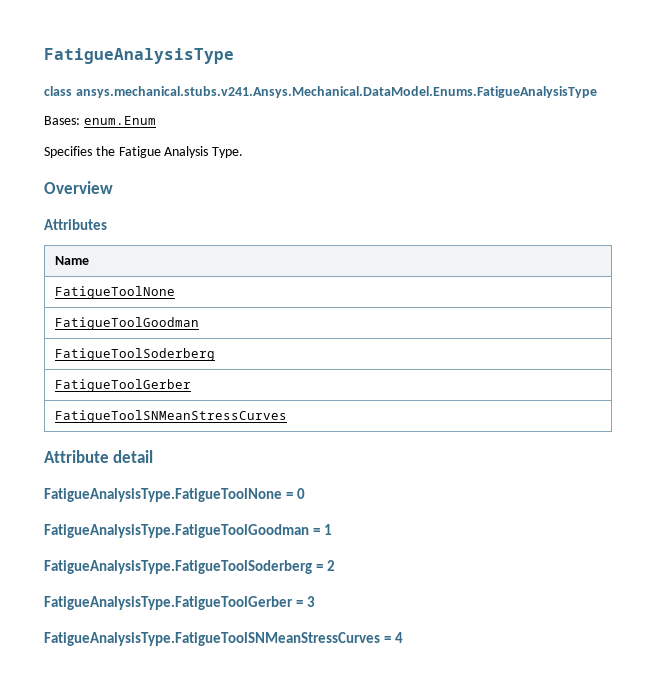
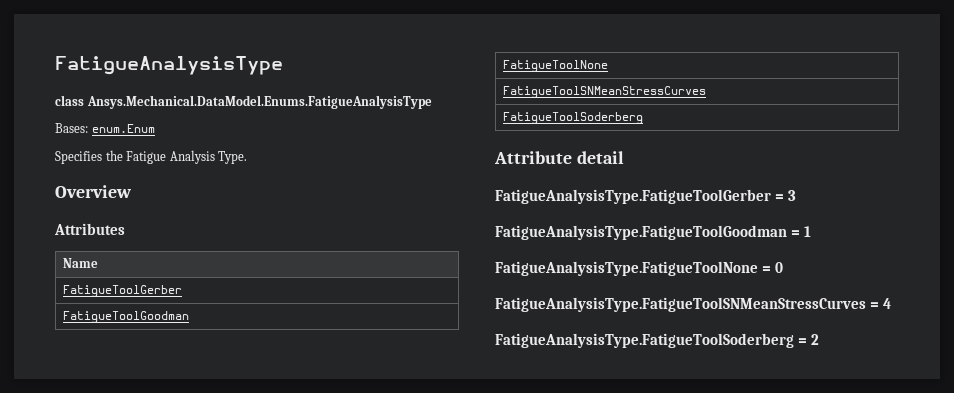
[75,86,597,98] ansys.mechanical.stubs.v241.Ansys.Mechanical.DataModel.Enums.FatigueAnalysisType -> [86,95,432,109] Ansys.Mechanical.DataModel.Enums.FatigueAnalysisType
[54,286,175,299] FatigueToolNone -> [63,285,183,297] FatigueToolGerber
[54,348,215,361] [54,379,191,392] FatigueToolSoderberg // FatigueToolGerber -> [503,60,609,72] FatigueToolNone
(287, 416) none -> [503,112,644,124] // FatigueToolSoderberg
(154, 456) none -> [495,189,797,204] [495,225,812,240] // FatigueAnalysisType.FatigueToolGerber = 3 // FatigueAnalysisType.FatigueToolGoodman = 1
[44,524,333,538] FatigueAnalysisType.FatigueToolGoodman = 1 -> [495,297,892,312] FatigueAnalysisType.FatigueToolSNMeanStressCurves = 4
[44,596,316,610] [44,632,404,646] // FatigueAnalysisType.FatigueToolGerber = 3 // FatigueAnalysisType.FatigueToolSNMeanStressCurves = 4 -> (820, 339) none

